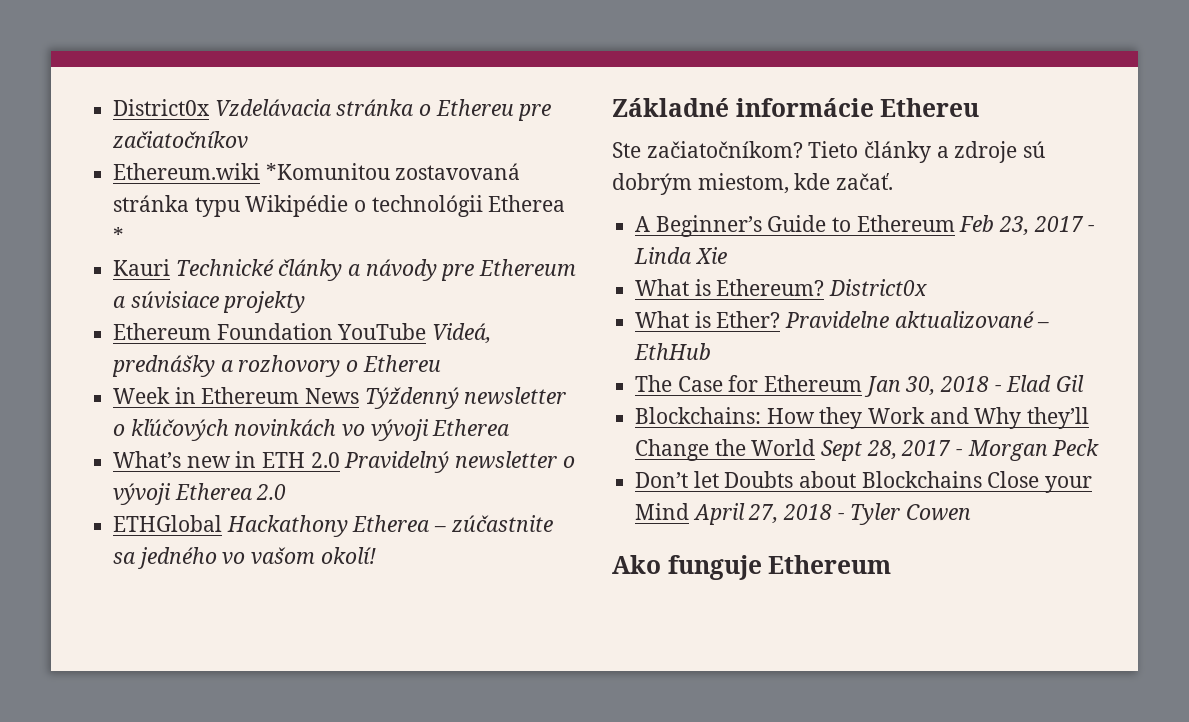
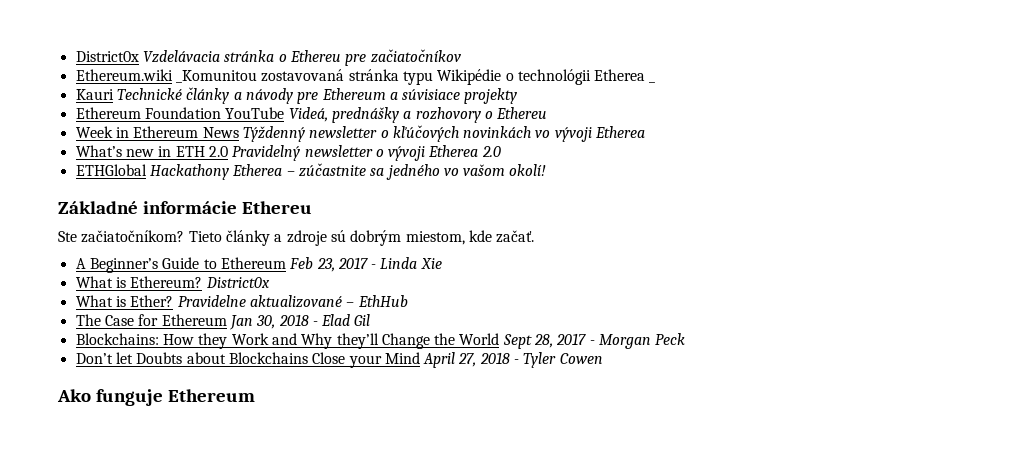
[265,163,390,180] *Komunitou -> [175,70,257,83] _Komunitou
[113,227,125,244] * -> [649,81,656,83] _

